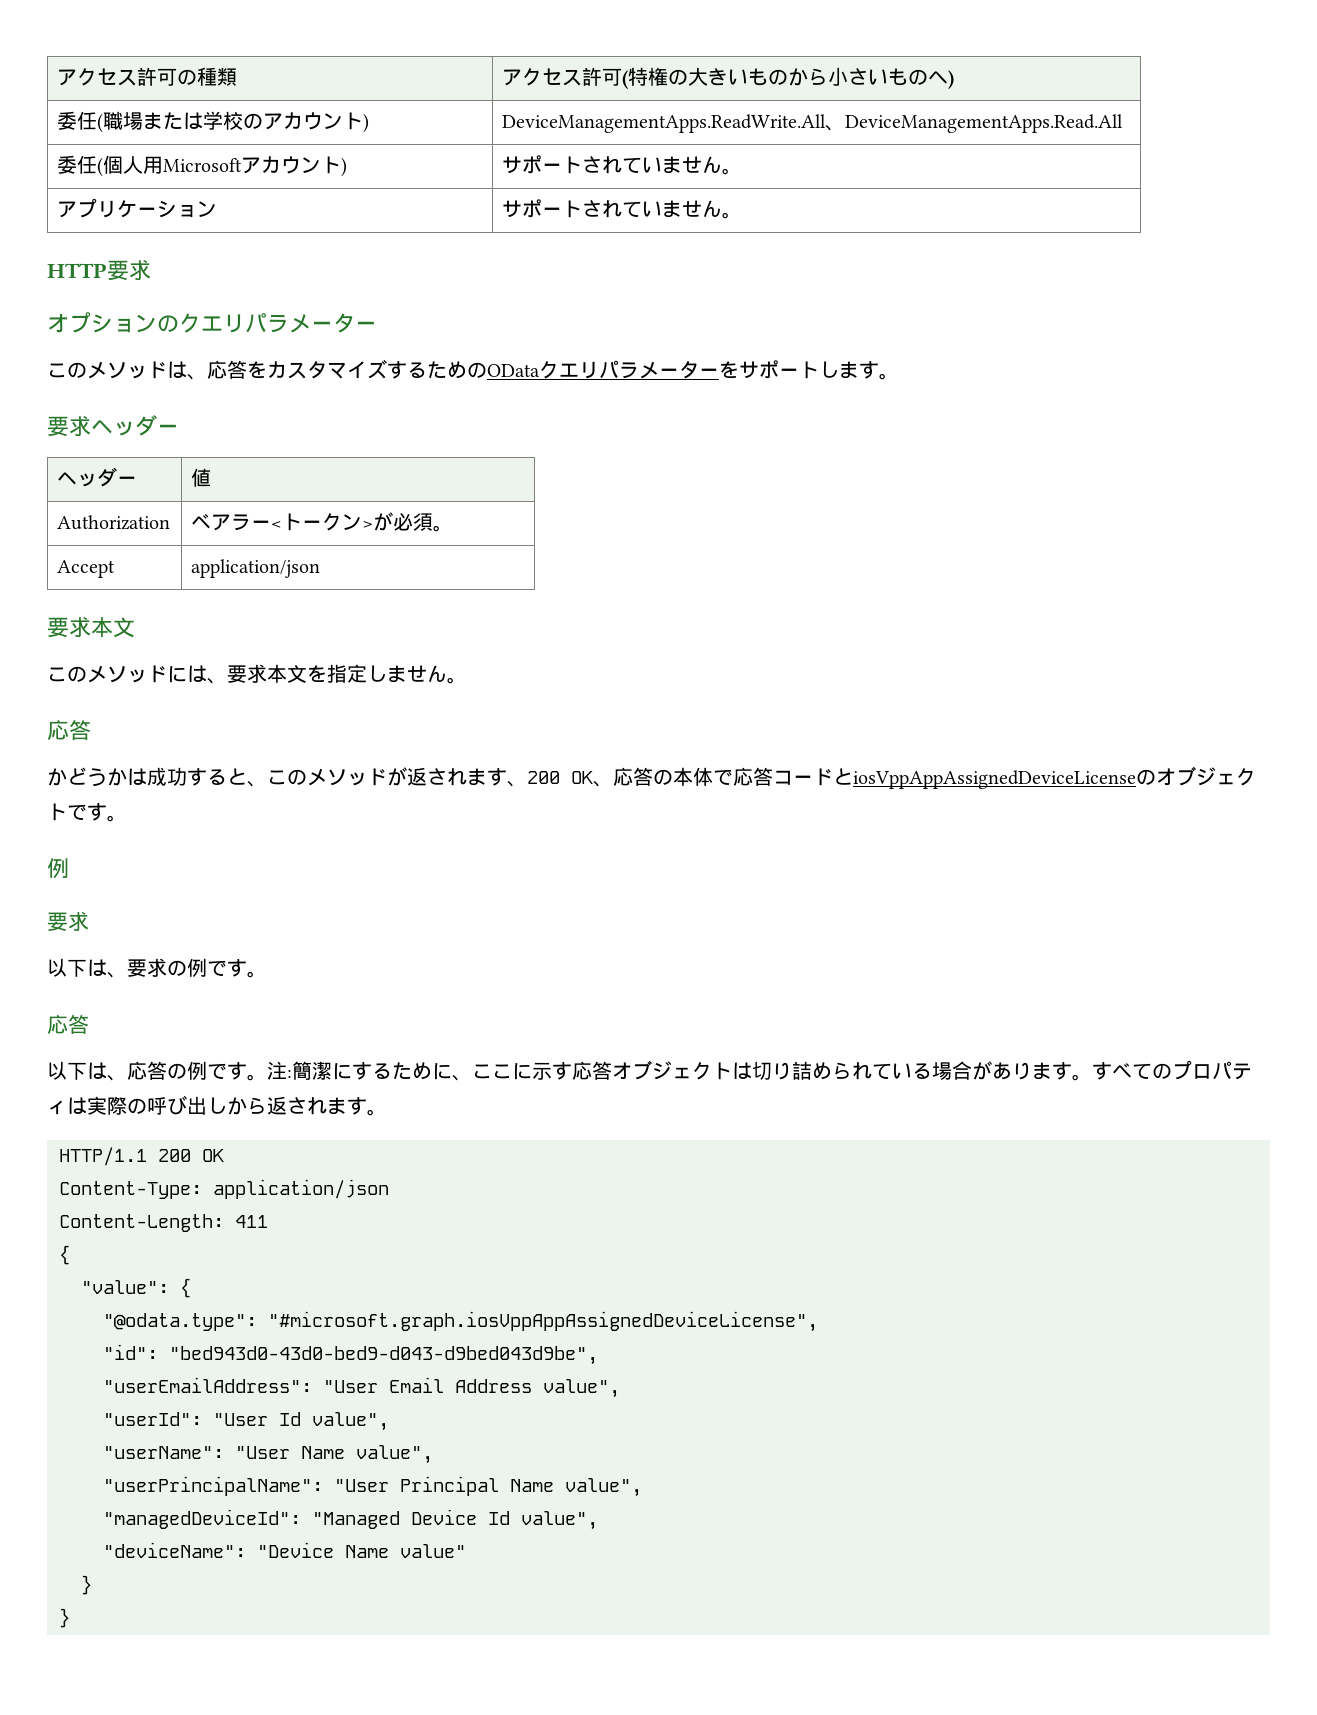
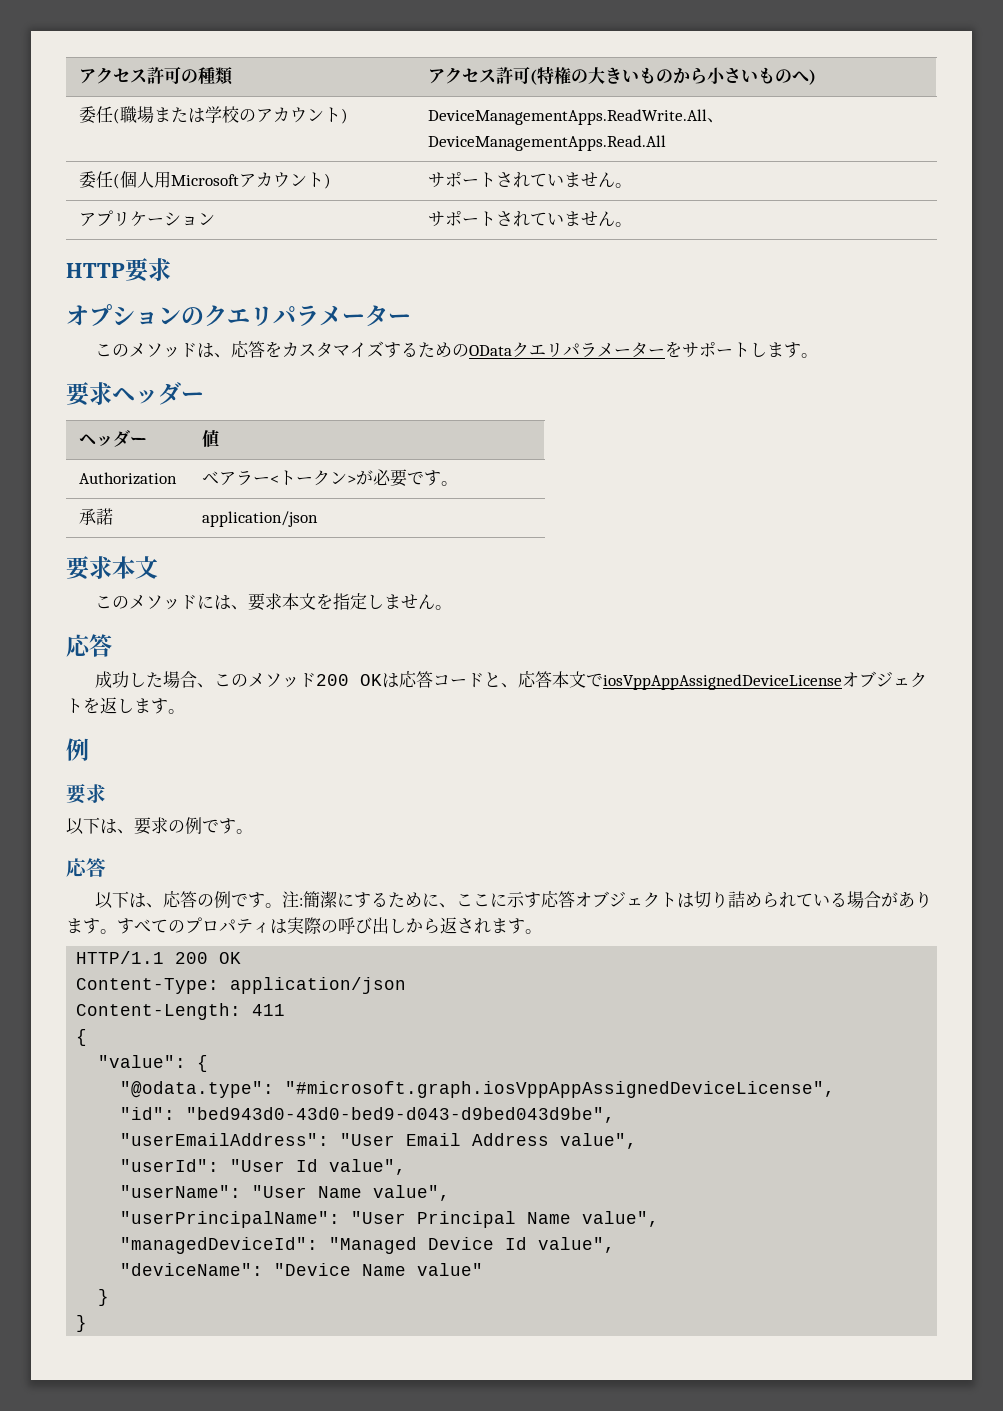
[413,513,454,532] [57,560,116,578] 須。 // Accept -> [389,469,458,487] [78,508,113,525] 要です。 // 承諾
[47,766,1256,789] [47,803,87,821] かどうかは成功すると、このメソッドが返されます、200 OK、応答の本体で応答コードとiosVppAppAssignedDeviceLicenseのオブジェクトで -> [94,671,927,690] [66,697,151,714] 成功した場合、このメソッド200 OKは応答コードと、応答本文でiosVppAppAssignedDeviceLicenseオブジェクトを返しま

